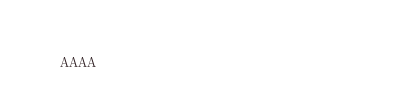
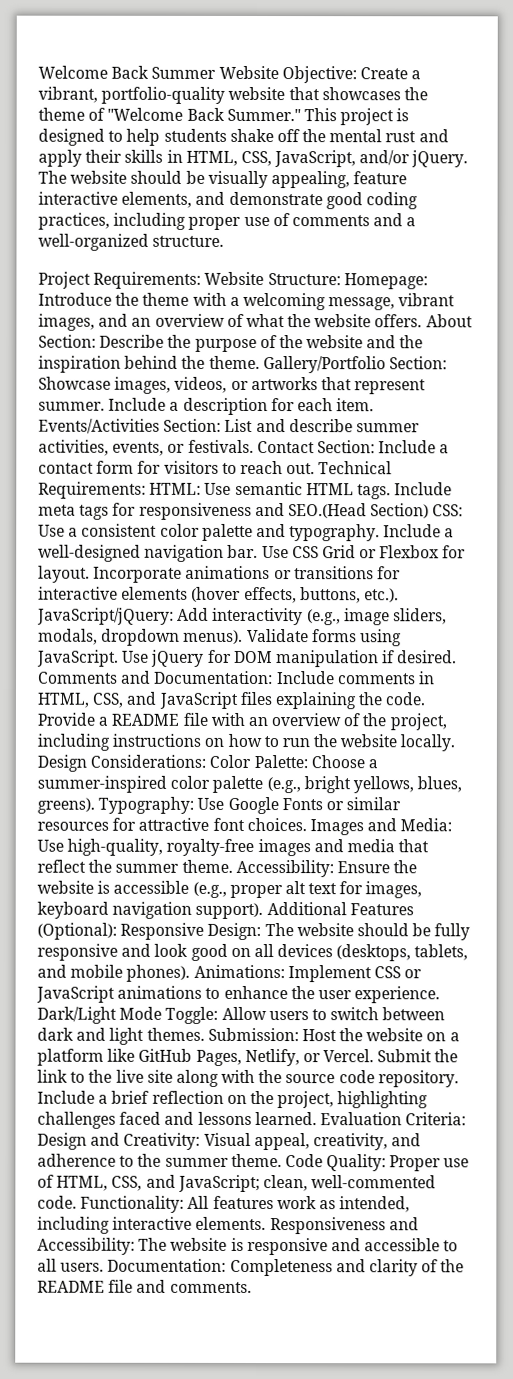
[60,57,96,67] AAAA -> [38,65,422,84] [38,86,428,104] [38,107,410,126] [38,128,449,146] [38,149,469,168] [38,170,408,189] [38,191,418,210] [38,212,417,230] [38,233,225,251] [38,271,428,290] [38,292,456,311] [38,313,473,331] [38,334,424,352] [38,355,447,374] [38,376,427,395] [38,397,375,416] [38,418,420,434] [38,439,450,456] [38,460,393,475] [38,481,453,500] [38,502,464,520] [38,523,455,542] [38,544,467,562] [38,565,401,583] [38,586,399,604] [37,607,447,626] [38,628,402,647] [37,649,458,668] [38,670,435,685] [37,691,426,710] [37,712,447,731] [37,733,456,752] [37,754,378,772] [37,775,463,794] [37,796,402,815] [37,817,453,836] [37,838,430,857] [37,859,418,878] [37,880,423,899] [37,901,414,920] [37,922,471,941] [37,943,469,962] [37,964,423,983] [36,985,441,1004] [37,1006,446,1024] [37,1027,460,1045] [37,1048,459,1067] [37,1069,459,1088] [37,1090,429,1109] [37,1111,467,1129] [37,1132,422,1151] [37,1153,470,1172] [37,1174,437,1193] [37,1195,411,1213] [37,1216,419,1235] [37,1237,459,1256] [37,1258,465,1277] [37,1279,252,1293] Welcome Back Summer Website Objective: Create a vibrant, portfolio-quality website that showcases the theme of "Welcome Back Summer." This project is designed to help students shake off the mental rust and apply their skills in HTML, CSS, JavaScript, and/or jQuery. The website should be visually appealing, feature interactive elements, and demonstrate good coding practices, including proper use of comments and a well-organized structure. // Project Requirements: Website Structure: Homepage: Introduce the theme with a welcoming message, vibrant images, and an overview of what the website offers. About Section: Describe the purpose of the website and the inspiration behind the theme. Gallery/Portfolio Section: Showcase images, videos, or artworks that represent summer. Include a description for each item. Events/Activities Section: List and describe summer activities, events, or festivals. Contact Section: Include a contact form for visitors to reach out. Technical Requirements: HTML: Use semantic HTML tags. Include meta tags for responsiveness and SEO.(Head Section) CSS: Use a consistent color palette and typography. Include a well-designed navigation bar. Use CSS Grid or Flexbox for layout. Incorporate animations or transitions for interactive elements (hover effects, buttons, etc.). JavaScript/jQuery: Add interactivity (e.g., image sliders, modals, dropdown menus). Validate forms using JavaScript. Use jQuery for DOM manipulation if desired. Comments and Documentation: Include comments in HTML, CSS, and JavaScript files explaining the code. Provide a README file with an overview of the project, including instructions on how to run the website locally. Design Considerations: Color Palette: Choose a summer-inspired color palette (e.g., bright yellows, blues, greens). Typography: Use Google Fonts or similar resources for attractive font choices. Images and Media: Use high-quality, royalty-free images and media that reflect the summer theme. Accessibility: Ensure the website is accessible (e.g., proper alt text for images, keyboard navigation support). Additional Features (Optional): Responsive Design: The website should be fully responsive and look good on all devices (desktops, tablets, and mobile phones). Animations: Implement CSS or JavaScript animations to enhance the user experience. Dark/Light Mode Toggle: Allow users to switch between dark and light themes. Submission: Host the website on a platform like GitHub Pages, Netlify, or Vercel. Submit the link to the live site along with the source code repository. Include a brief reflection on the project, highlighting challenges faced and lessons learned. Evaluation Criteria: Design and Creativity: Visual appeal, creativity, and adherence to the summer theme. Code Quality: Proper use of HTML, CSS, and JavaScript; clean, well-commented code. Functionality: All features work as intended, including interactive elements. Responsiveness and Accessibility: The website is responsive and accessible to all users. Documentation: Completeness and clarity of the README file and comments.

